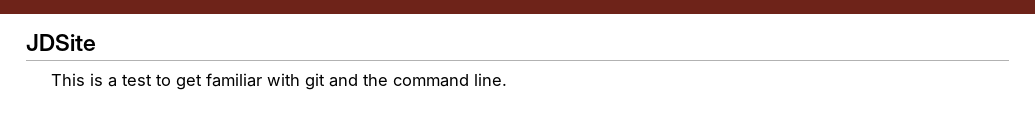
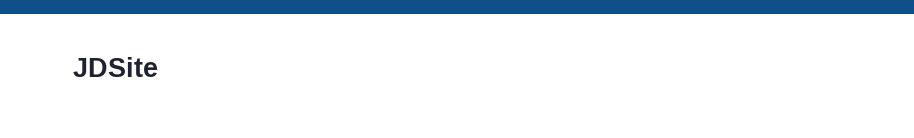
[50,73,507,90] // This is a test to get familiar with git and the command line. -> (158, 67) none

